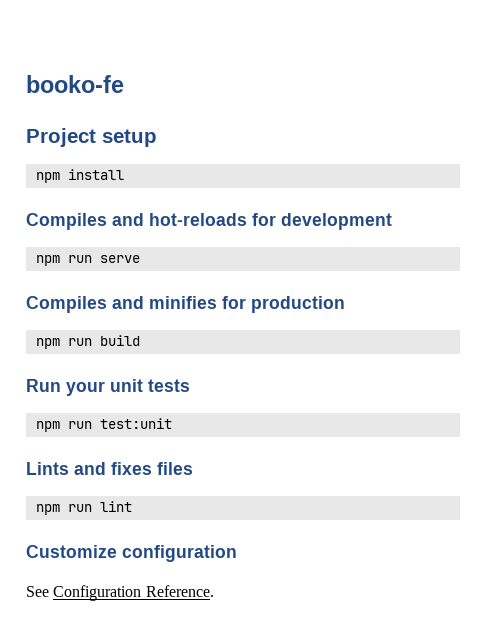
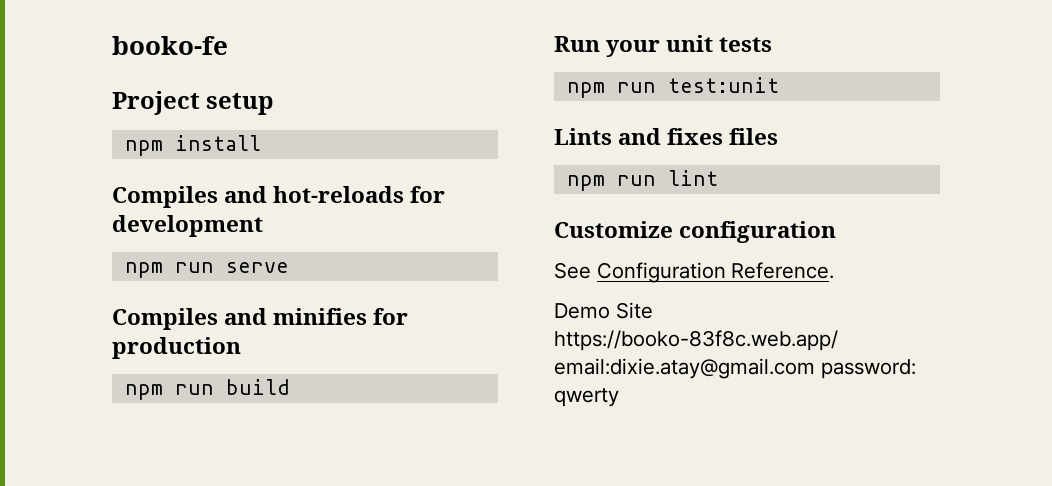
(214, 591) none -> [554,302,653,319] [554,330,838,351] [554,358,916,379] [554,388,619,407] // Demo Site https://booko-83f8c.web.app/ email:dixie.atay@gmail.com password: qwerty

